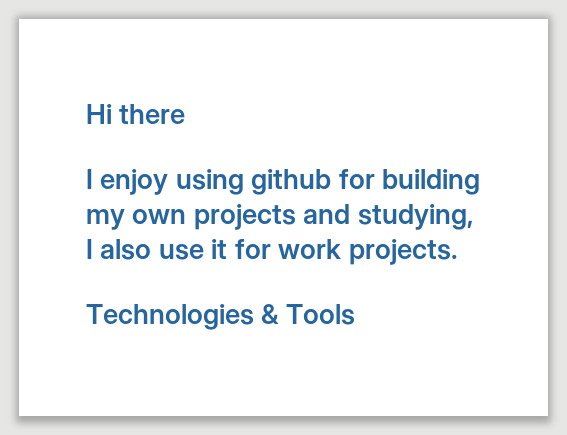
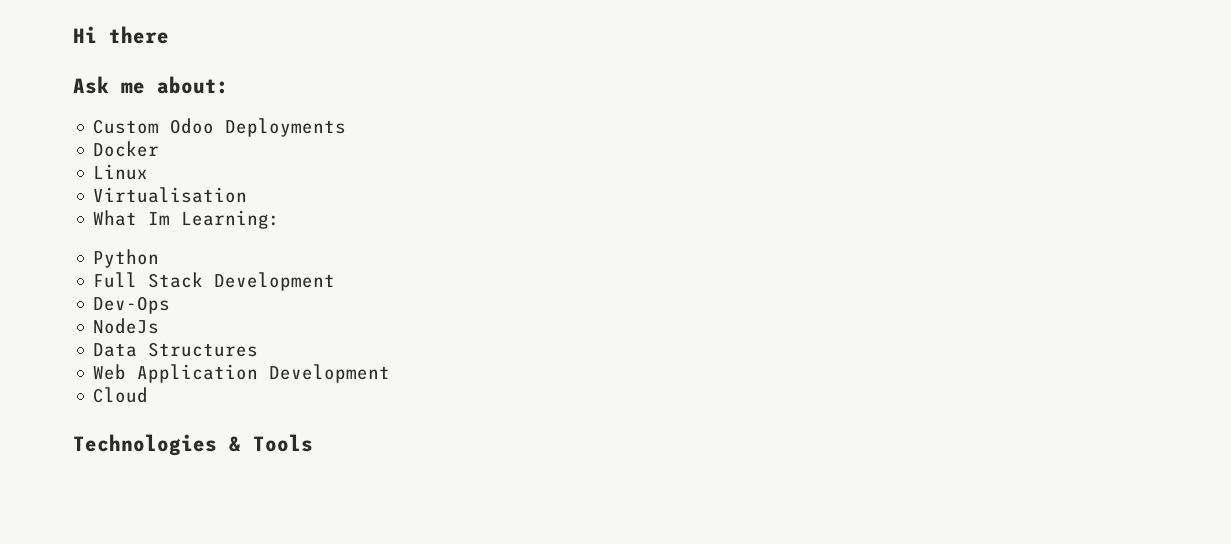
[86,169,481,195] [86,204,474,230] [86,239,458,265] I enjoy using github for building my own projects and studying, I also use it for work projects. -> [73,76,229,94] [93,118,347,137] [93,141,160,157] [93,164,149,180] [93,187,248,203] [93,210,281,229] [93,249,160,268] [93,272,336,291] [93,296,171,314] [93,318,160,334] [93,342,259,357] [93,364,391,383] [93,387,149,403] Ask me about: // Custom Odoo Deployments // Docker // Linux // Virtualisation // What Im Learning: // Python // Full Stack Development // Dev-Ops // NodeJs // Data Structures // Web Application Development // Cloud

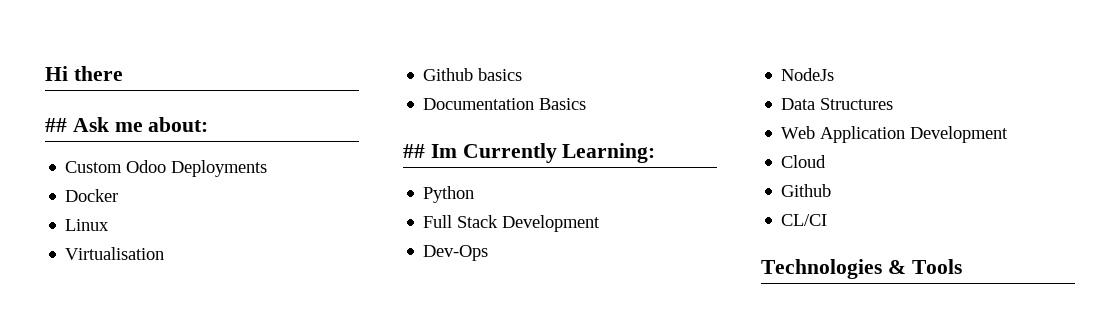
(169, 35) none -> [45,118,67,132] ##
[93,210,171,226] What Im -> [423,68,523,81] [423,98,587,110] [403,143,557,163] Github basics // Documentation Basics // ## Im Currently
(149, 395) none -> [781,184,832,197] [781,214,828,226] // Github // CL/CI

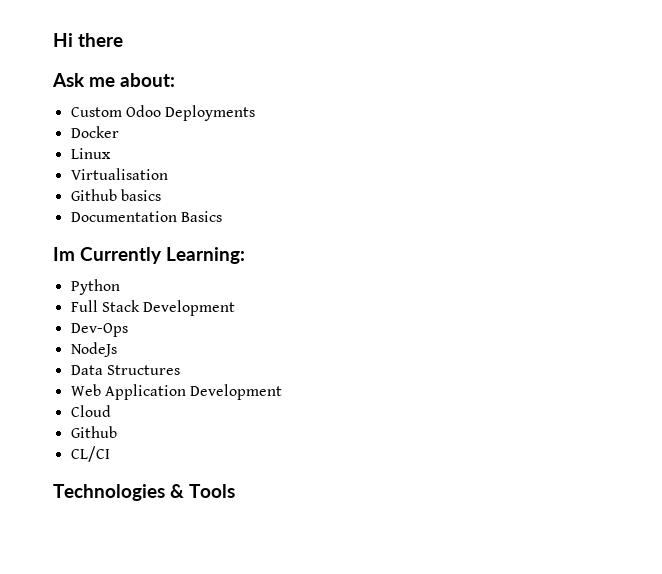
[45,118,67,132] ## -> (123, 40) none
[403,144,425,158] ## -> (222, 216) none

